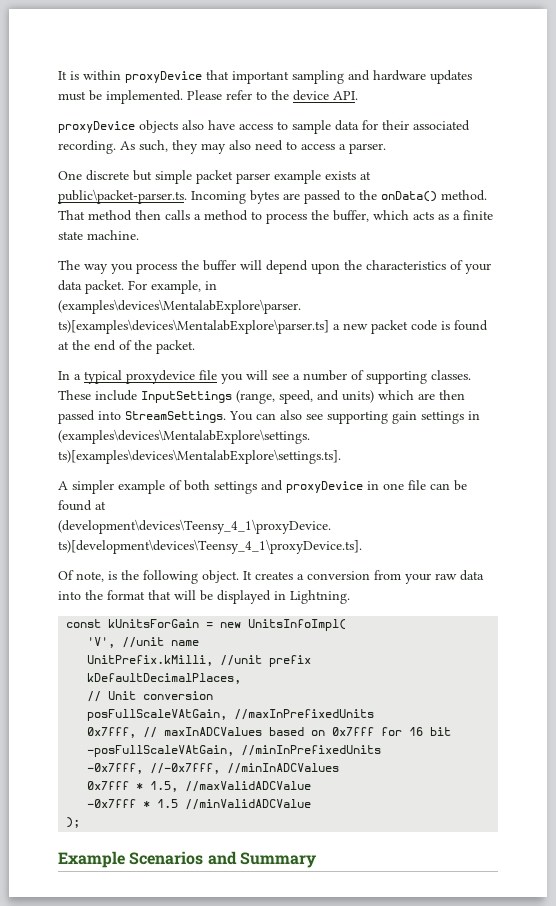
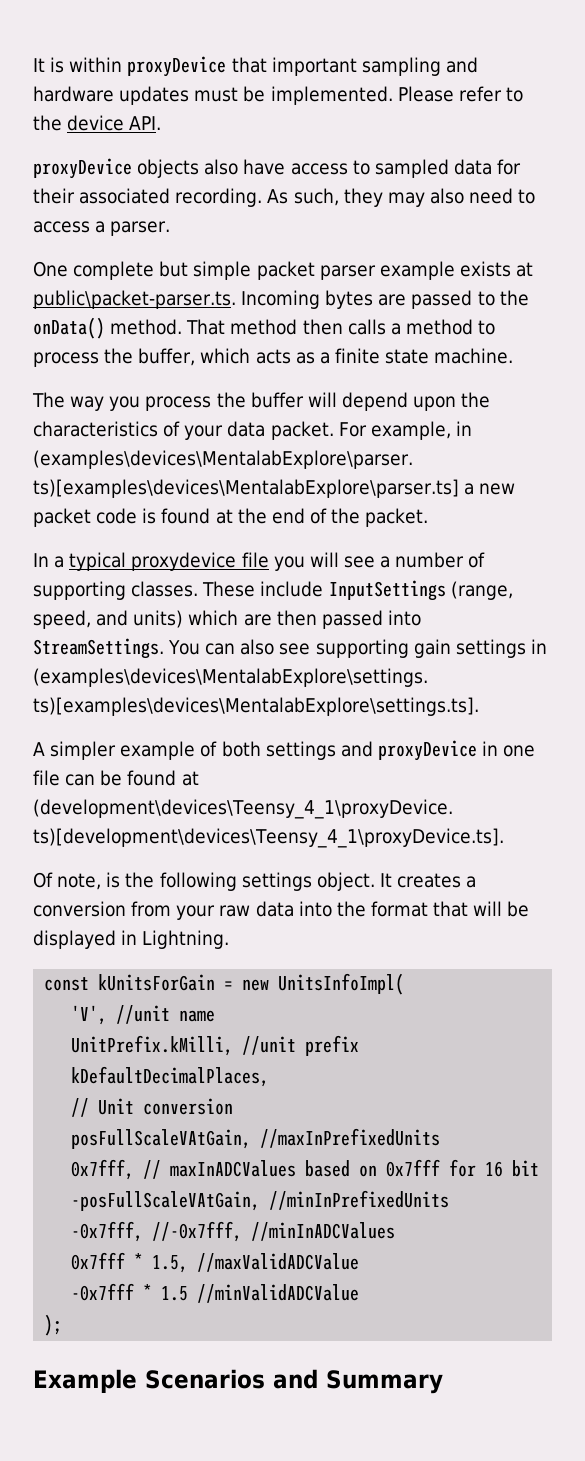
[292,120,331,134] sample -> [374,159,449,178] sampled
[86,170,129,181] discrete -> [73,261,155,280] complete
(198, 577) none -> [241,872,312,891] settings

